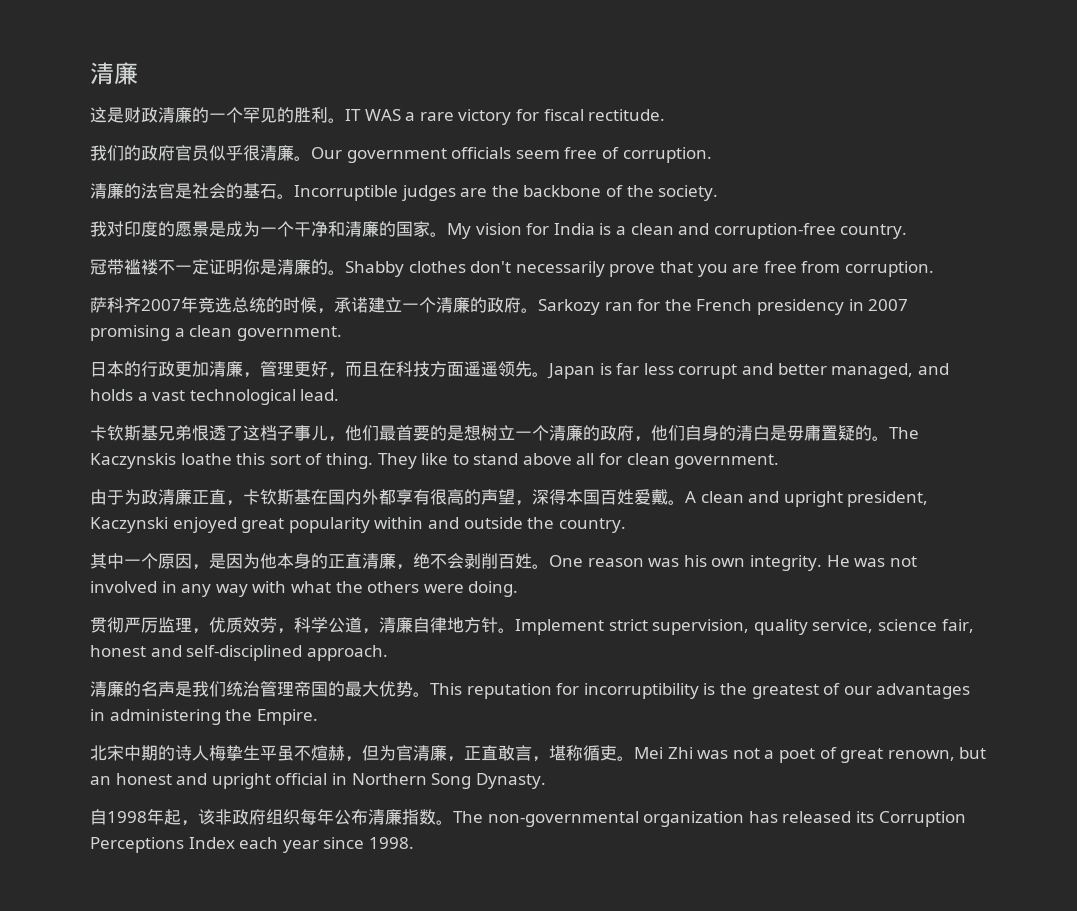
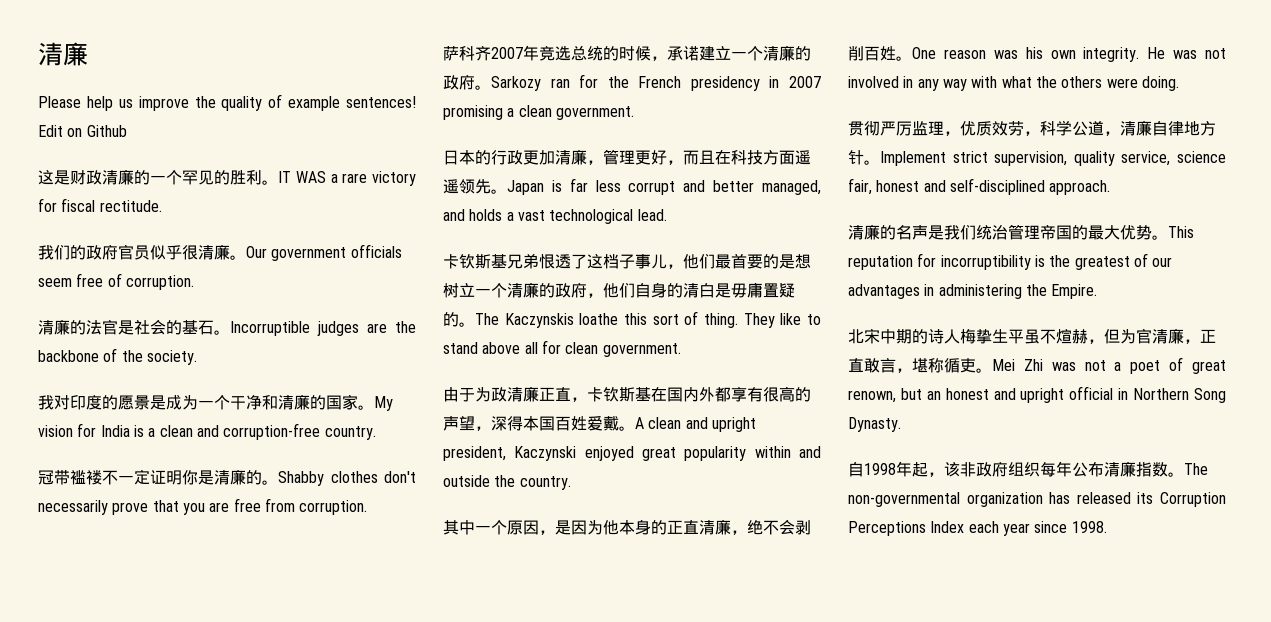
[90,62,138,85] 清廉 -> [38,42,88,66] [38,94,416,111] [38,125,127,137] 清廉 // Please help us improve the quality of example sentences! Edit on Github

